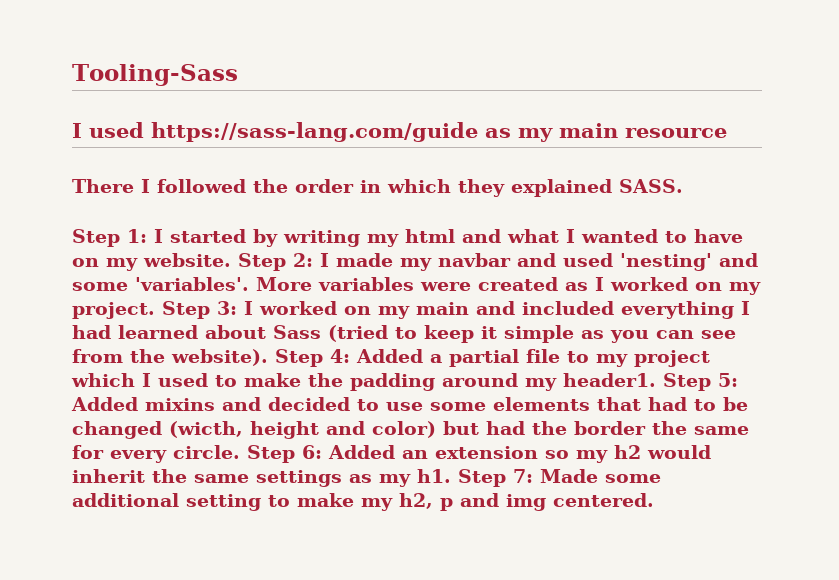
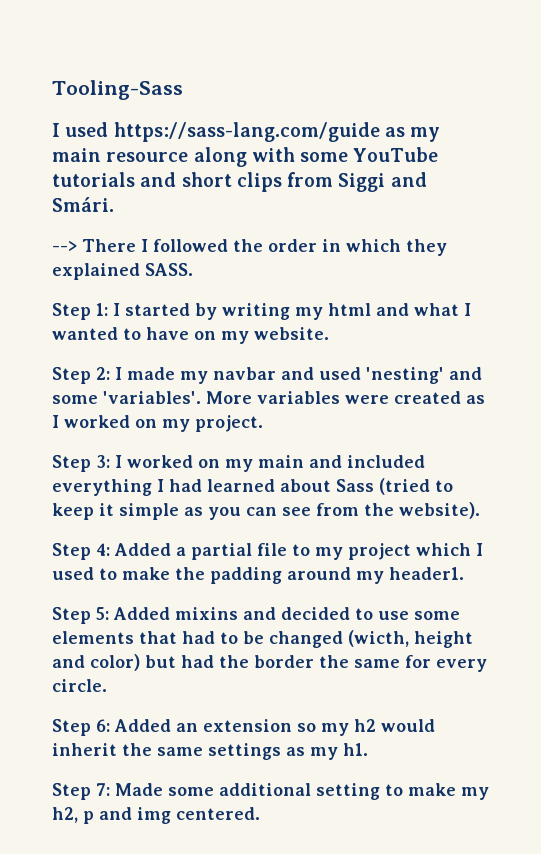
(727, 133) // -> [193,147,439,167] [52,172,427,192] [52,197,114,212] [52,241,77,252] along with some YouTube tutorials and short clips from Siggi and Smári. // -->
(231, 260) none -> (329, 333) //
(155, 310) none -> (263, 423) //
(268, 357) none -> (480, 510) //
(656, 380) none -> (464, 573) //
(240, 452) none -> (107, 685) //
(451, 476) none -> (368, 749) //

